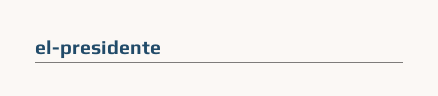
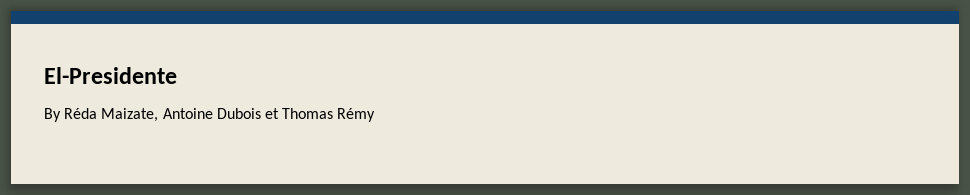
[35,40,161,59] el-presidente -> [44,67,177,84] [44,108,376,122] El-Presidente // By Réda Maizate, Antoine Dubois et Thomas Rémy

